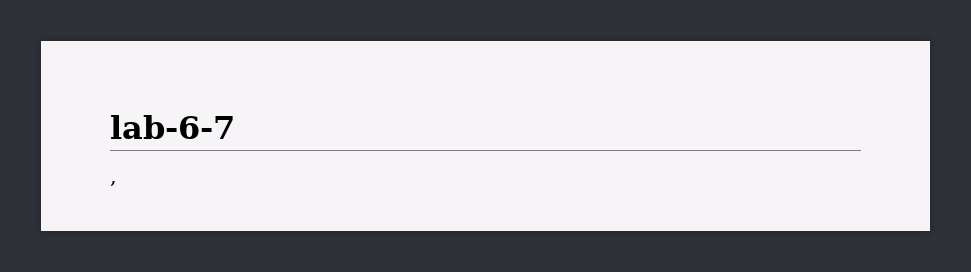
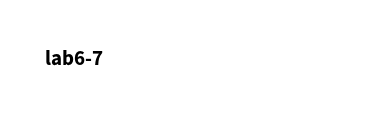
[110,115,235,139] [110,181,117,186] lab-6-7 // , -> [45,50,103,66] lab6-7

